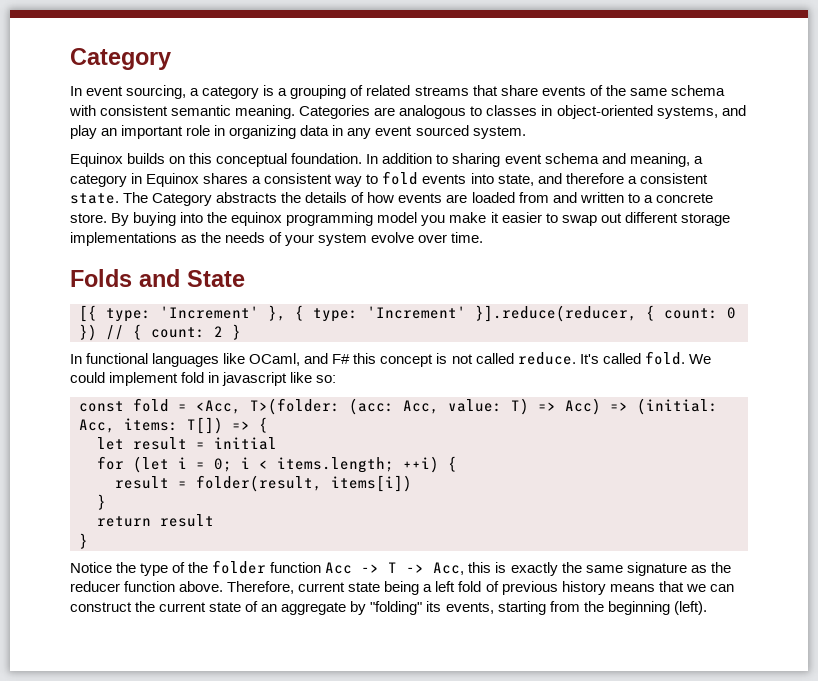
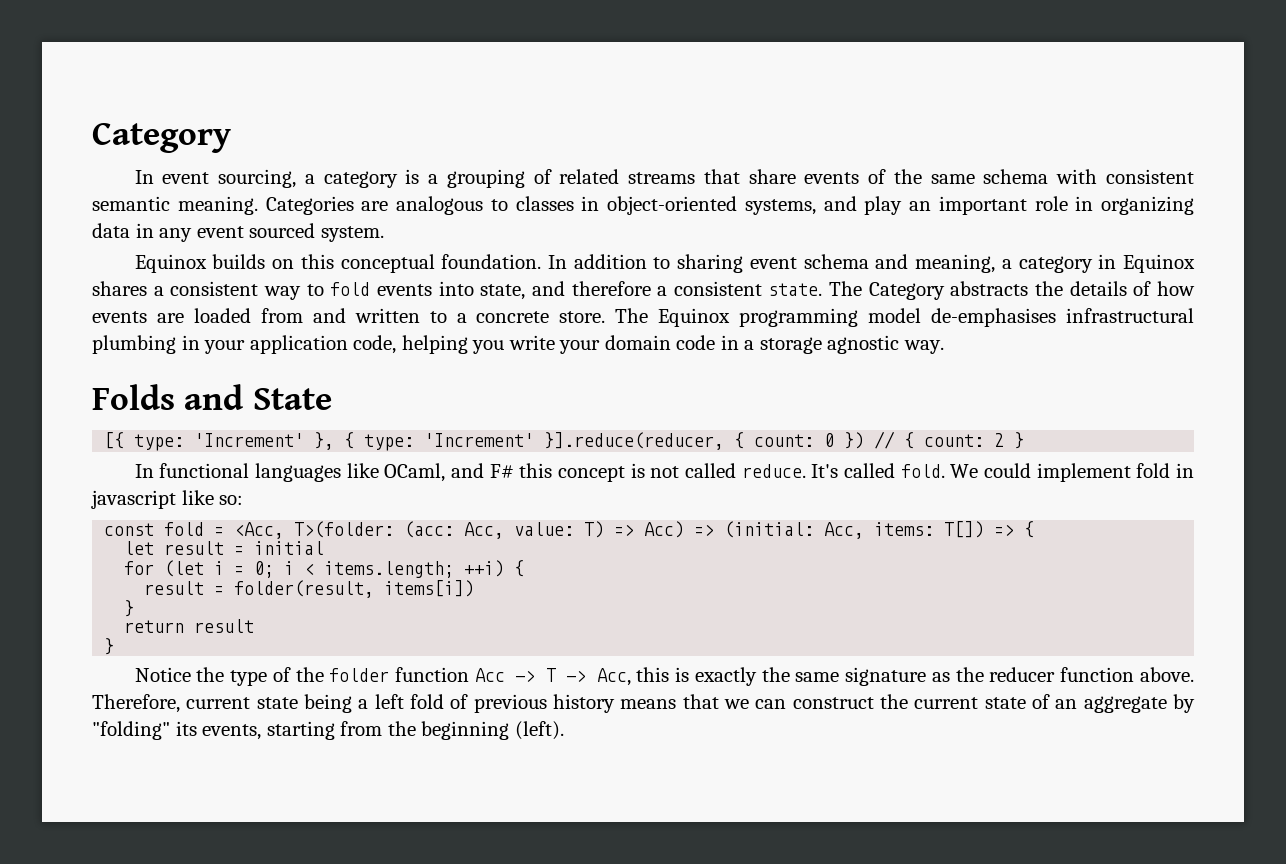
[111,212,730,226] [70,232,484,246] By buying into the equinox programming model you make it easier to swap out different storage implementations as the needs of your system evolve over time. -> [615,308,1195,327] [92,335,945,354] The Equinox programming model de-emphasises infrastructural plumbing in your application code, helping you write your domain code in a storage agnostic way.

